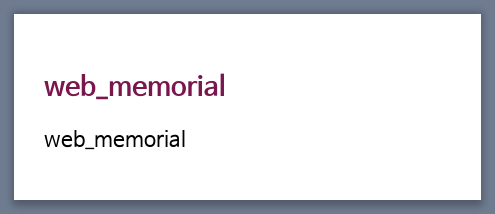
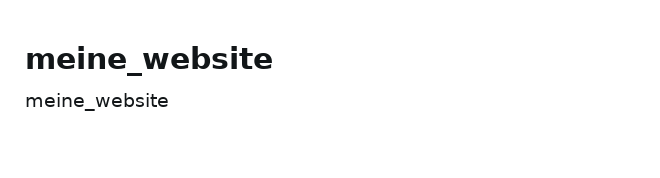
[44,73,226,100] [44,130,186,150] web_memorial // web_memorial -> [25,46,273,76] [25,93,169,111] meine_website // meine_website

